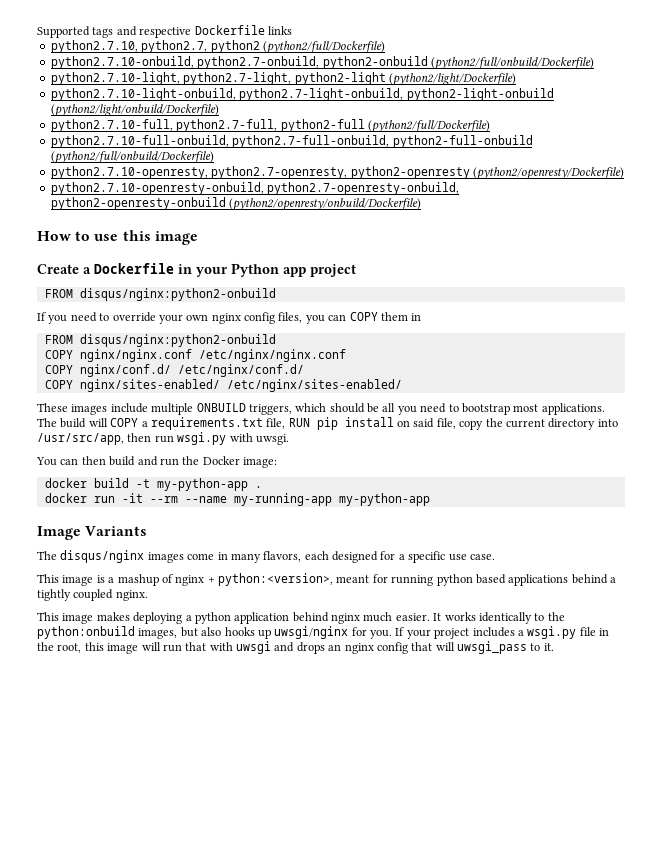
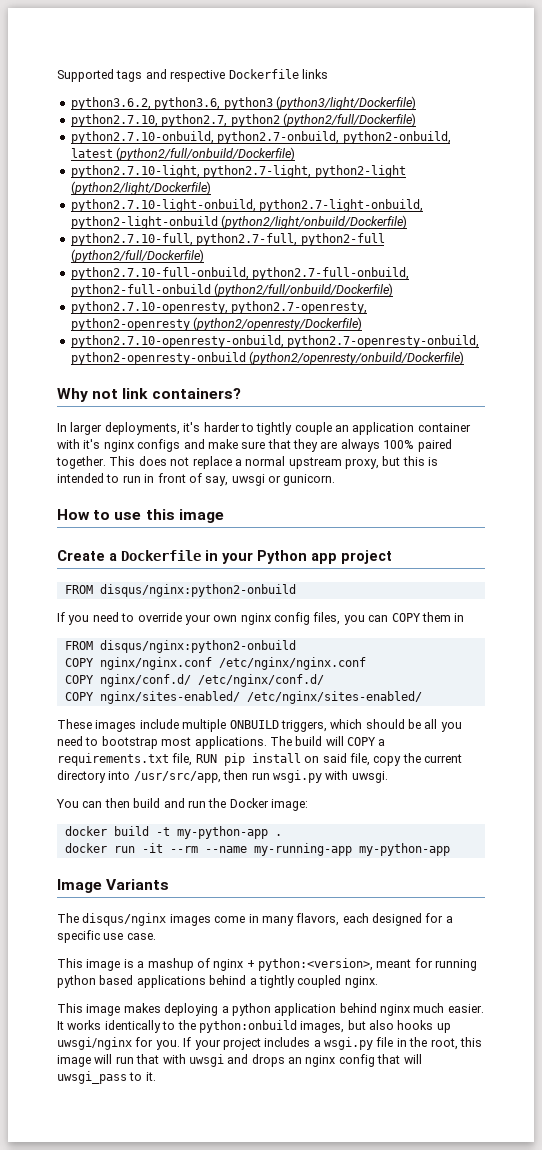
(292, 30) none -> [70,96,416,110] // python3.6.2, python3.6, python3 (python3/light/Dockerfile)
[322,56,428,69] python2-onbuild -> [342,131,451,144] [70,148,113,158] python2-onbuild, latest
(422, 204) none -> [57,388,241,402] [57,422,471,435] [57,439,452,452] [56,456,439,469] [57,473,336,486] // Why not link containers? // In larger deployments, it's harder to tightly couple an application container with it's nginx configs and make sure that they are always 100% paired together. This does not replace a normal upstream proxy, but this is intended to run in front of say, uwsgi or gunicorn.

